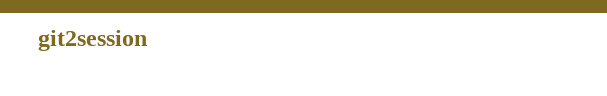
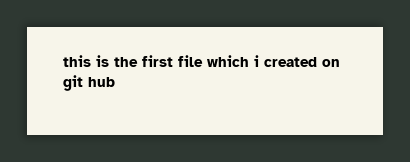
[38,30,147,51] git2session -> [63,55,340,67] [63,75,115,91] this is the first file which i created on git hub

